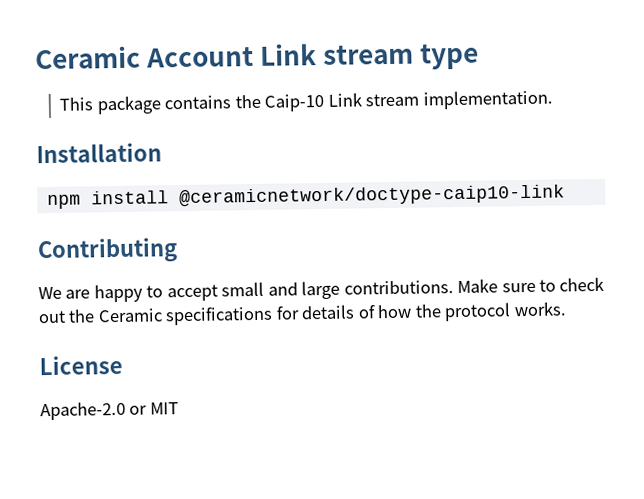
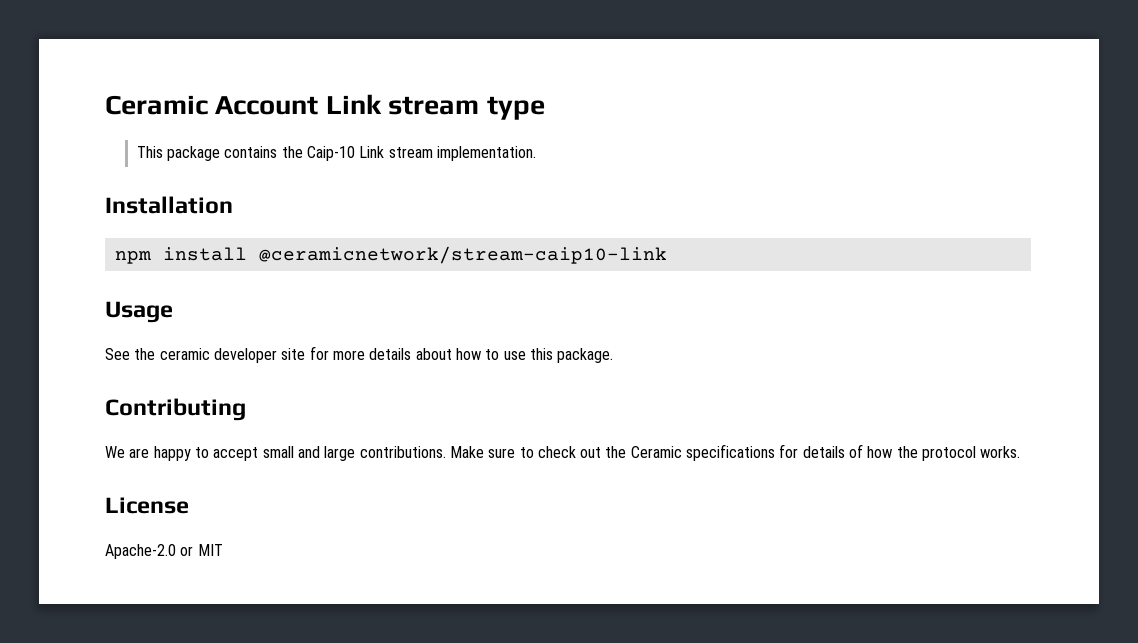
[178,184,565,208] @ceramicnetwork/doctype-caip10-link -> [258,246,667,264] [105,301,173,323] [105,346,614,363] @ceramicnetwork/stream-caip10-link // Usage // See the ceramic developer site for more details about how to use this package.

